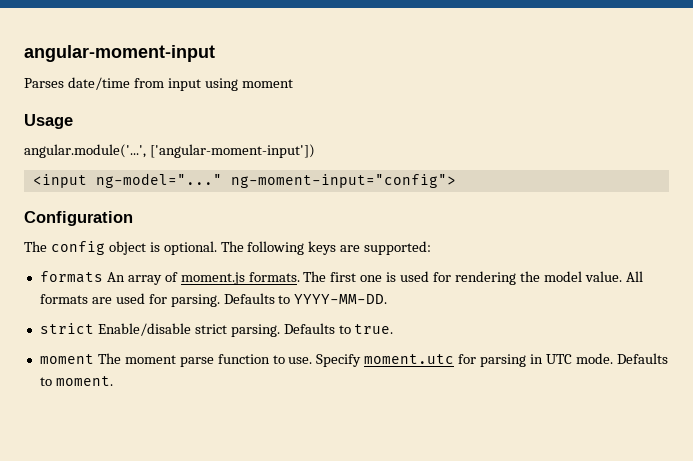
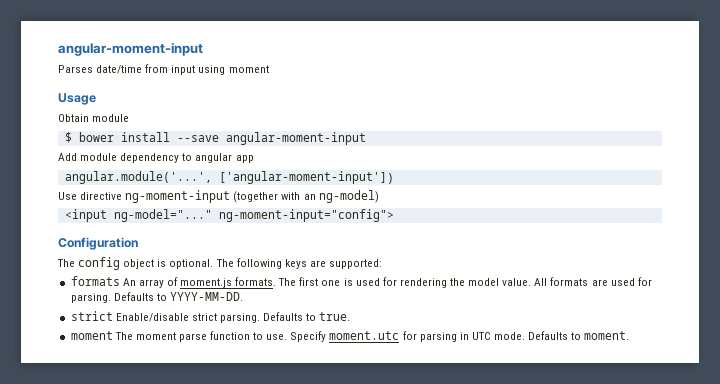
[24,144,315,158] angular.module('...', ['angular-moment-input']) -> [58,114,130,122] [64,132,366,145] [58,153,254,163] [64,171,394,184] [58,190,379,203] Obtain module // $ bower install --save angular-moment-input // Add module dependency to angular app // angular.module('...', ['angular-moment-input']) // Use directive ng-moment-input (together with an ng-model)

